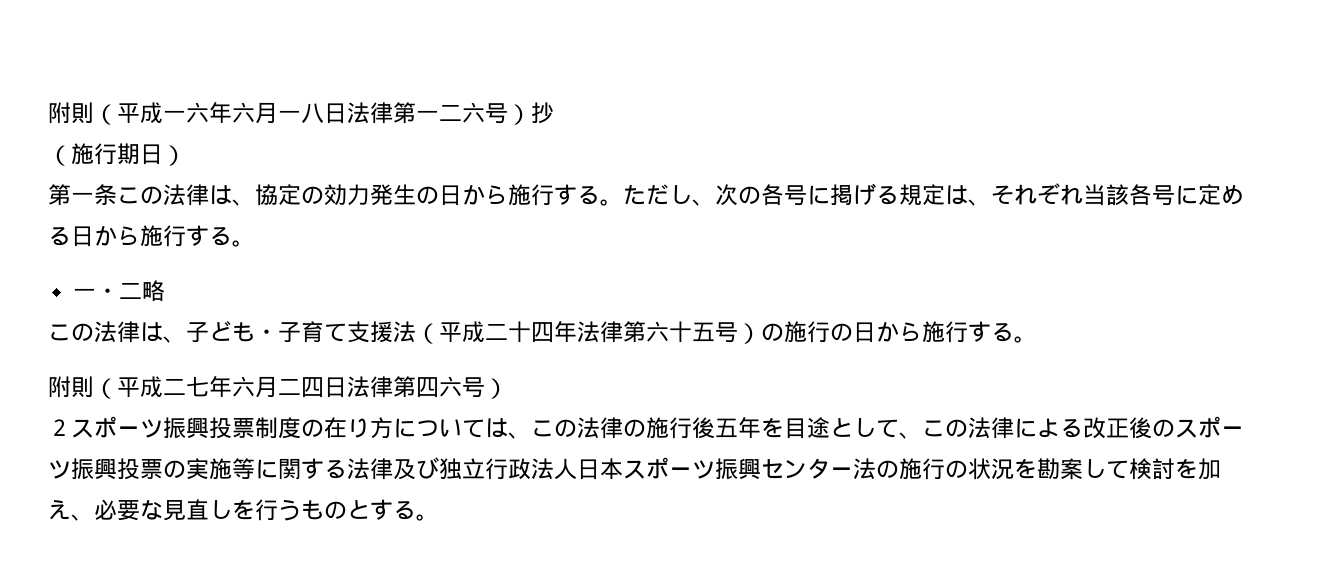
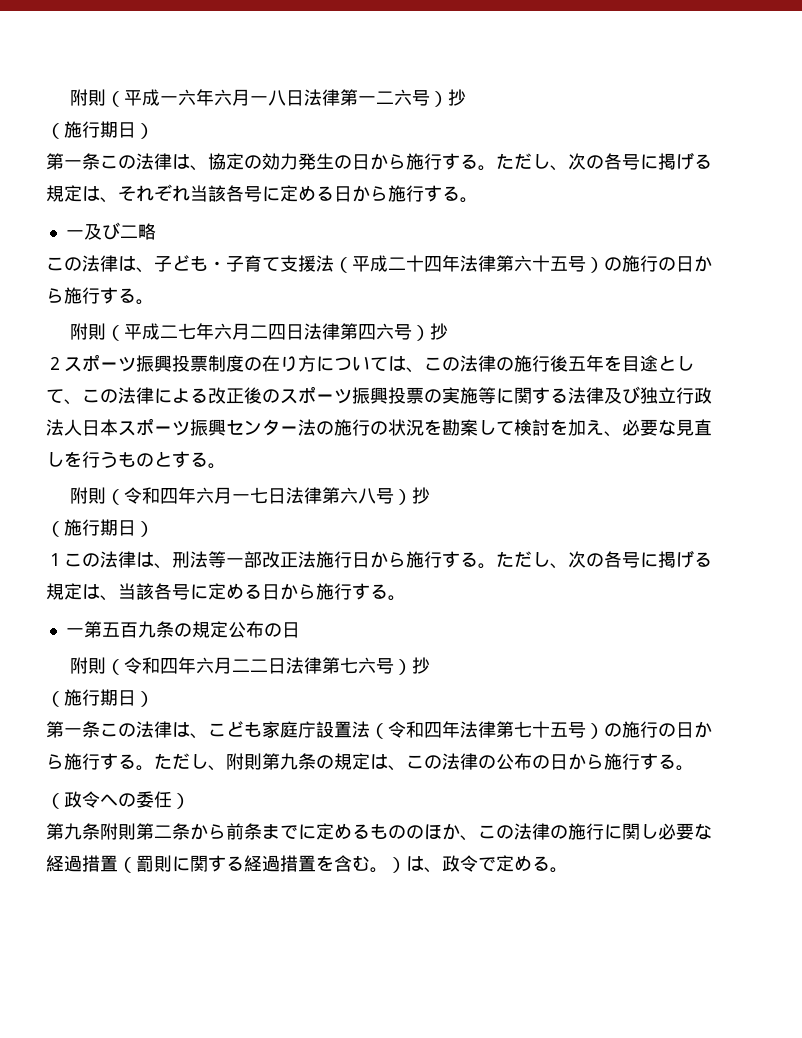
[96,288,120,299] ・ -> [83,222,120,240] 及び
(508, 388) none -> [430,323,449,340] 抄
(439, 517) none -> [70,487,431,505] [46,519,154,537] [46,550,712,569] [46,583,406,601] [65,621,300,638] [70,657,431,675] [46,689,154,707] [46,721,712,739] [46,753,694,771] [46,791,190,809] [46,823,712,841] [46,855,568,873] // 附則（令和四年六月一七日法律第六八号）抄 // （施行期日） // １この法律は、刑法等一部改正法施行日から施行する。ただし、次の各号に掲げる規定は、当該各号に定める日から施行する。 // 一第五百九条の規定公布の日 // 附則（令和四年六月二二日法律第七六号）抄 // （施行期日） // 第一条この法律は、こども家庭庁設置法（令和四年法律第七十五号）の施行の日から施行する。ただし、附則第九条の規定は、この法律の公布の日から施行する。 // （政令への委任） // 第九条附則第二条から前条までに定めるもののほか、この法律の施行に関し必要な経過措置（罰則に関する経過措置を含む。）は、政令で定める。

